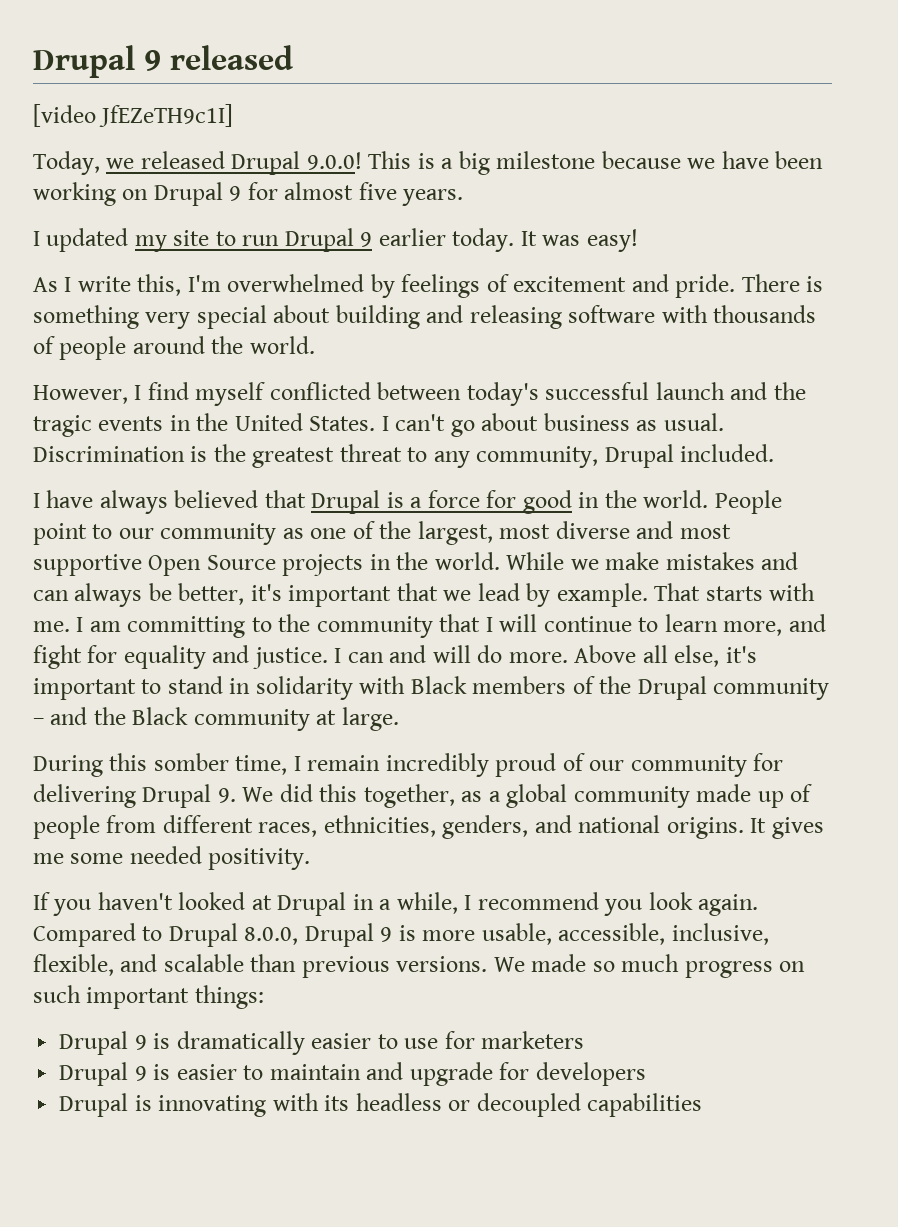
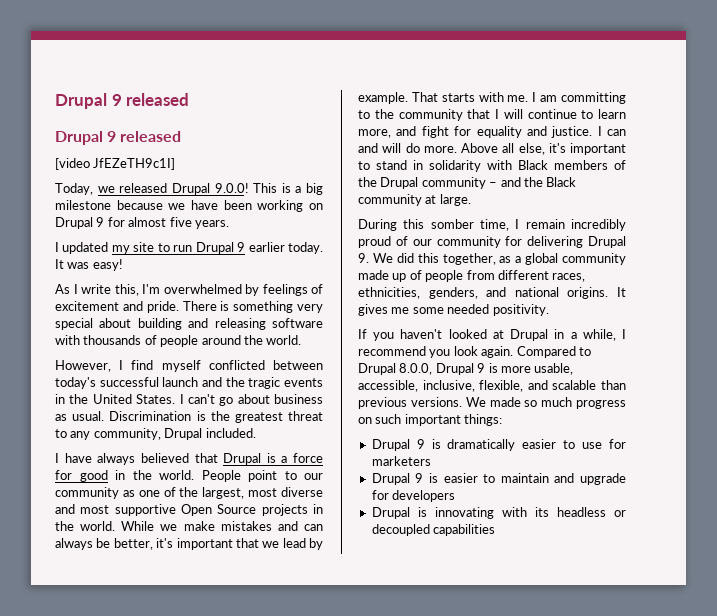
[33,45,293,78] Drupal 9 released -> [55,93,190,109] [55,131,182,145] Drupal 9 released // Drupal 9 released

